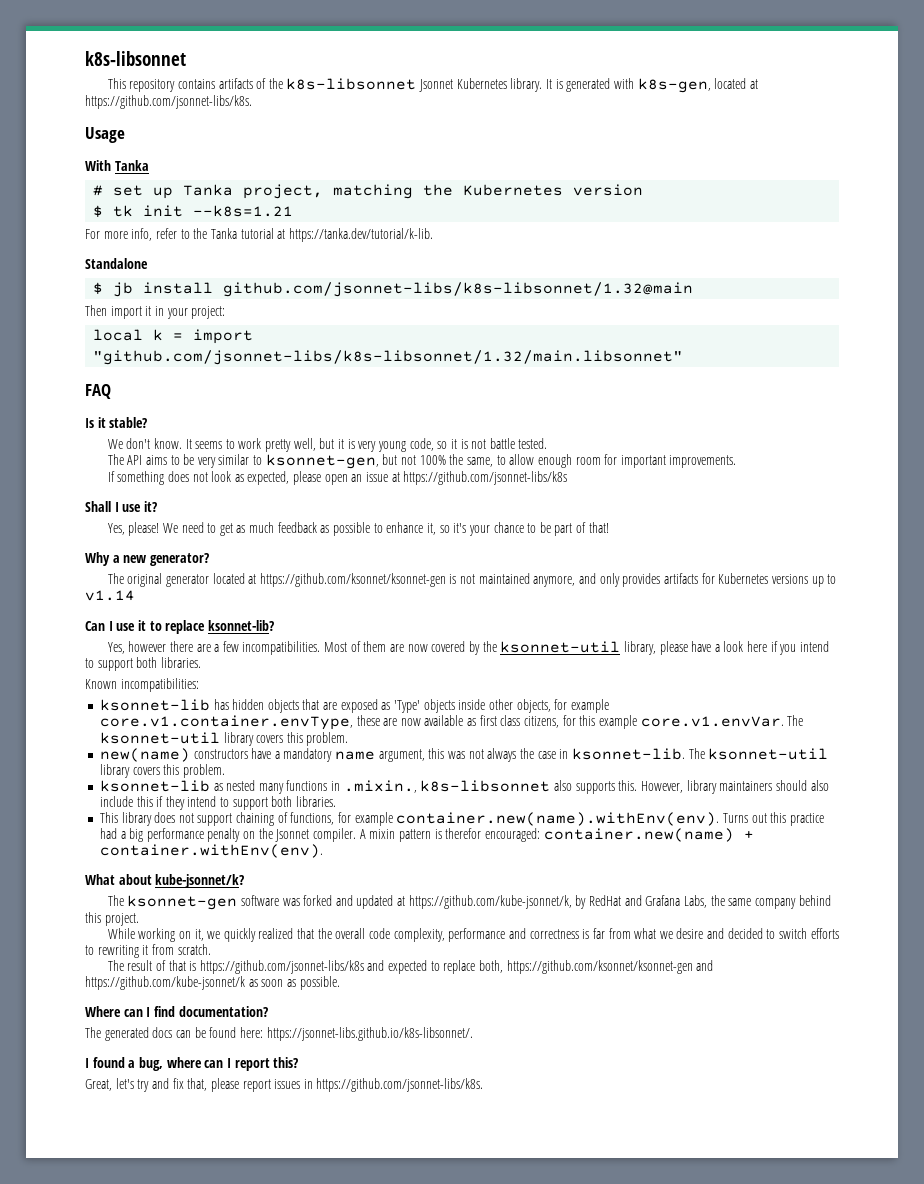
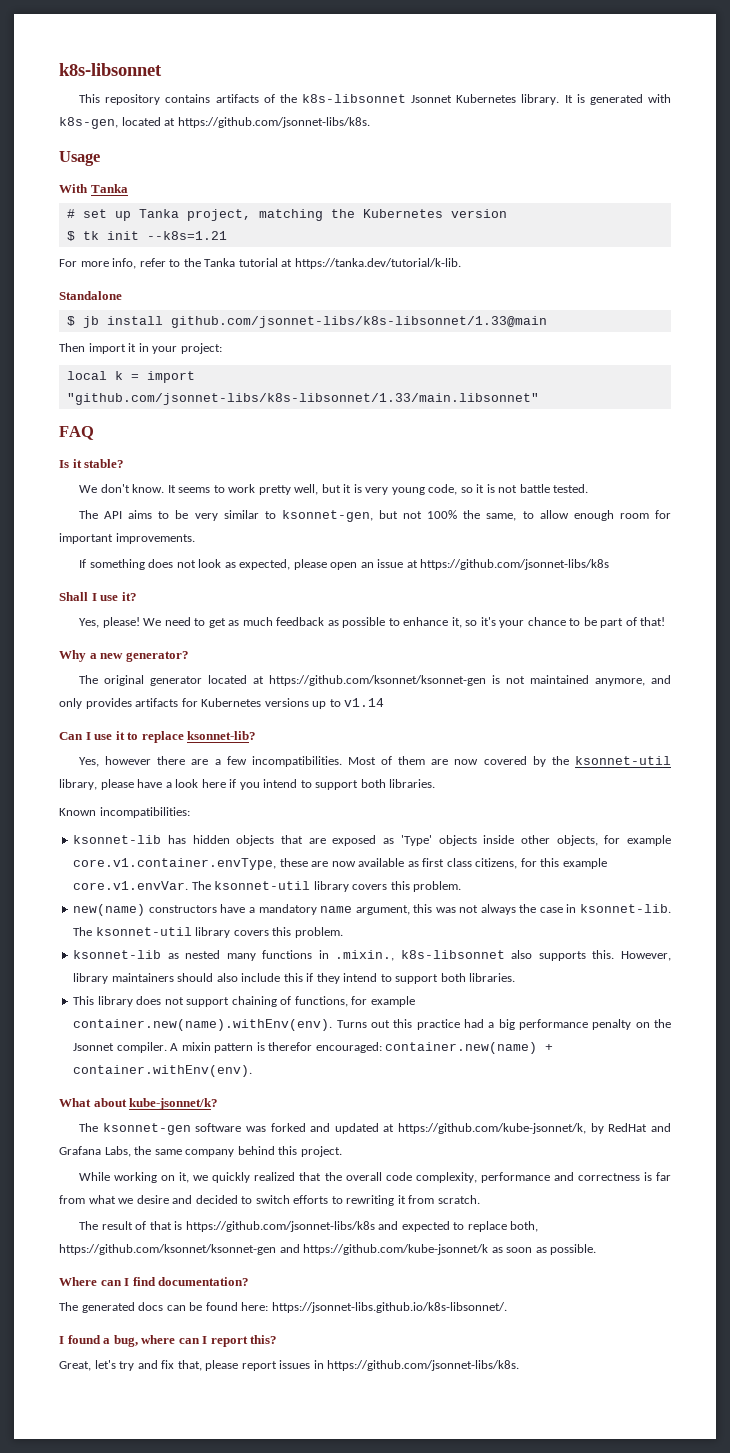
[223,282,694,297] github.com/jsonnet-libs/k8s-libsonnet/1.32@main -> [170,316,547,328] github.com/jsonnet-libs/k8s-libsonnet/1.33@main
[93,350,684,365] "github.com/jsonnet-libs/k8s-libsonnet/1.32/main.libsonnet" -> [66,393,539,405] "github.com/jsonnet-libs/k8s-libsonnet/1.33/main.libsonnet"

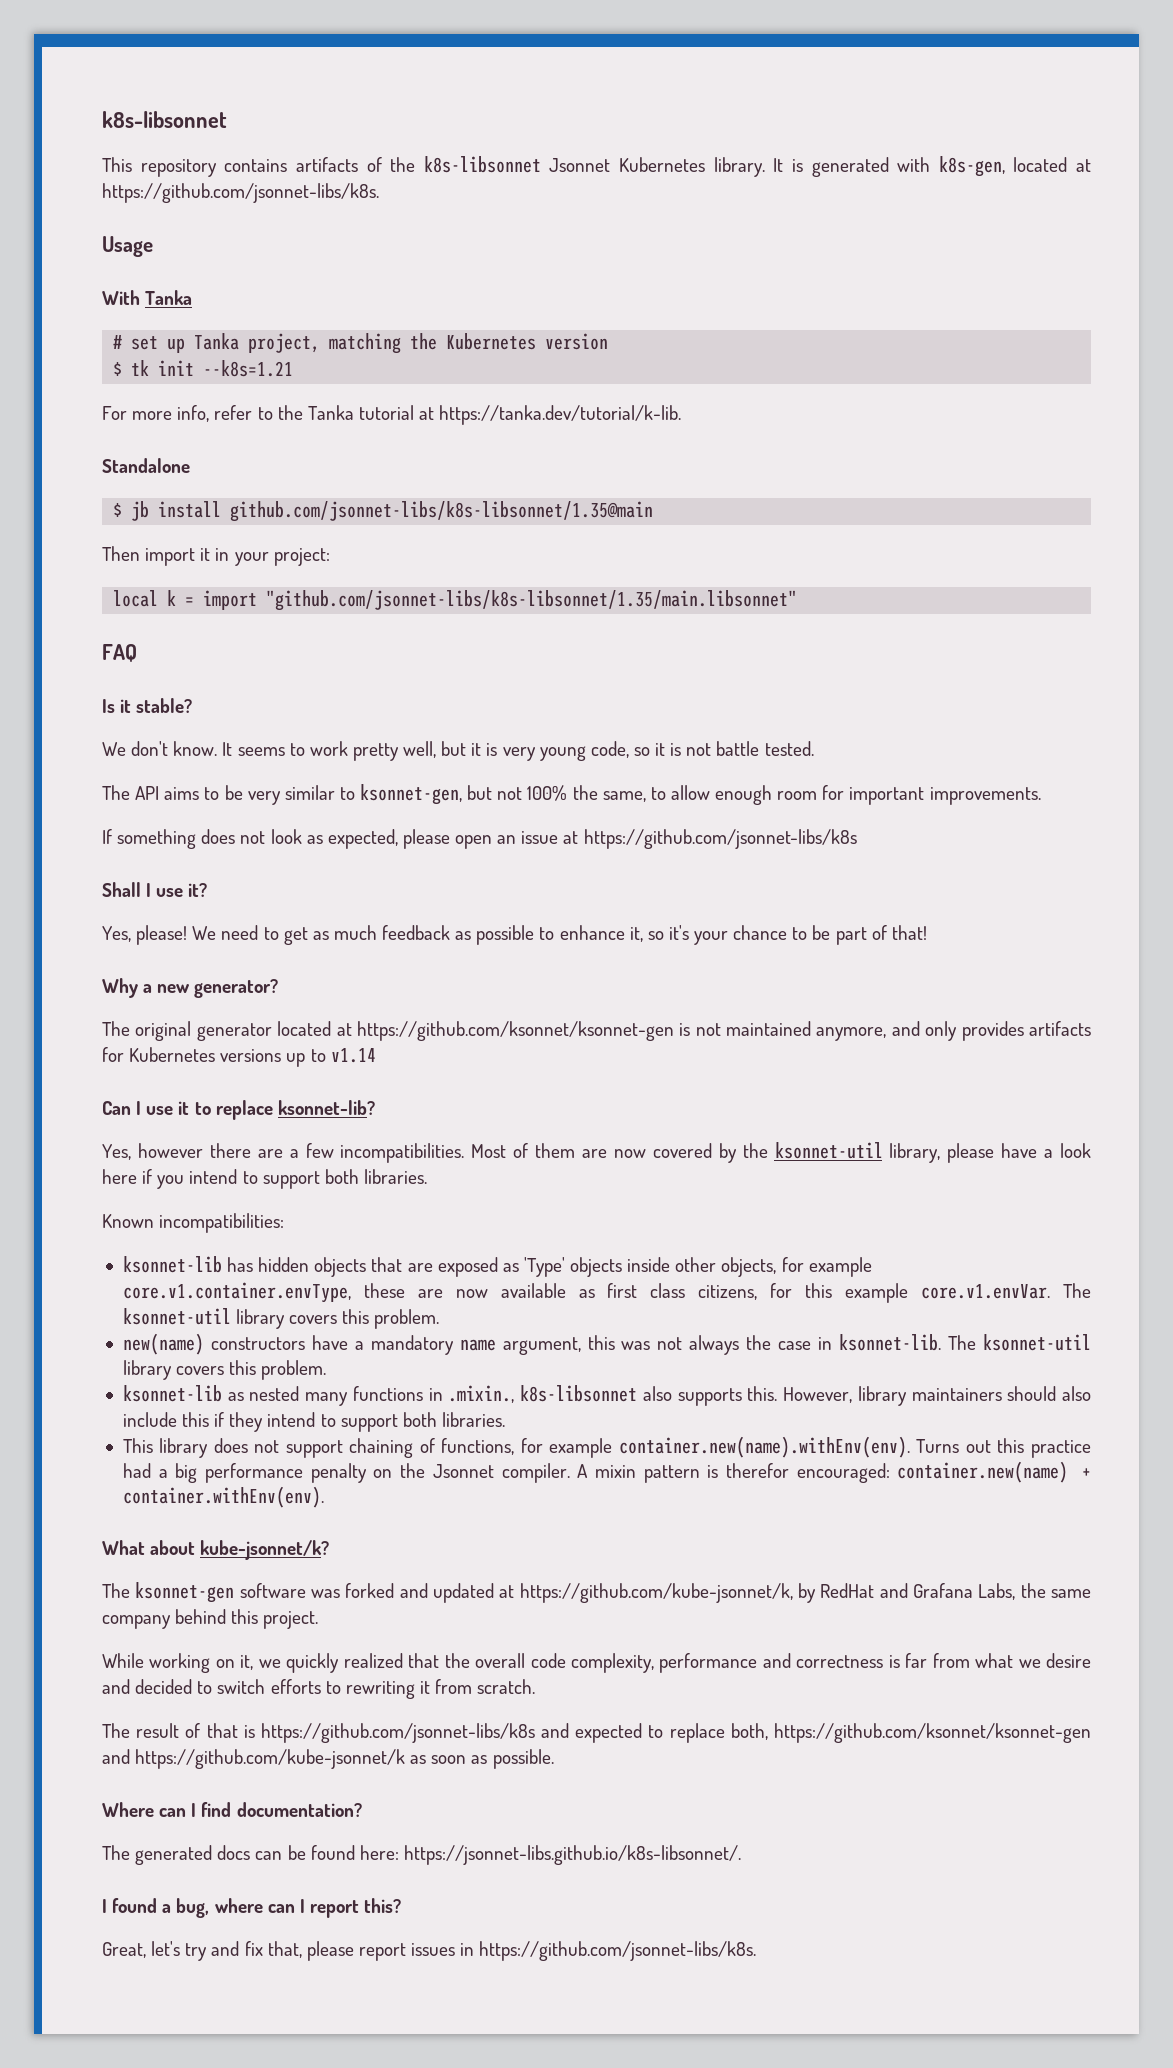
[170,316,547,328] github.com/jsonnet-libs/k8s-libsonnet/1.33@main -> [230,501,654,522] github.com/jsonnet-libs/k8s-libsonnet/1.35@main
[66,393,539,405] "github.com/jsonnet-libs/k8s-libsonnet/1.33/main.libsonnet" -> [266,590,798,611] "github.com/jsonnet-libs/k8s-libsonnet/1.35/main.libsonnet"

